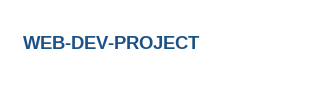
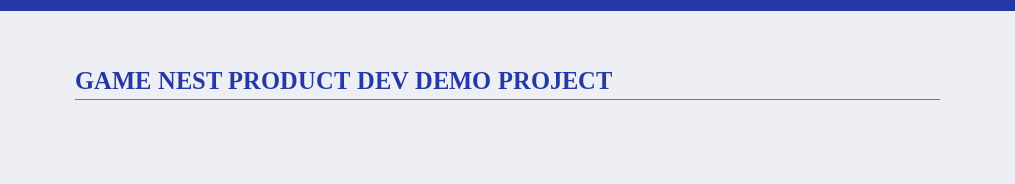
[23,36,200,49] WEB-DEV-PROJECT -> [75,72,613,89] GAME NEST PRODUCT DEV DEMO PROJECT

